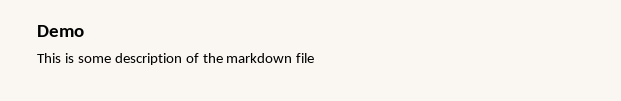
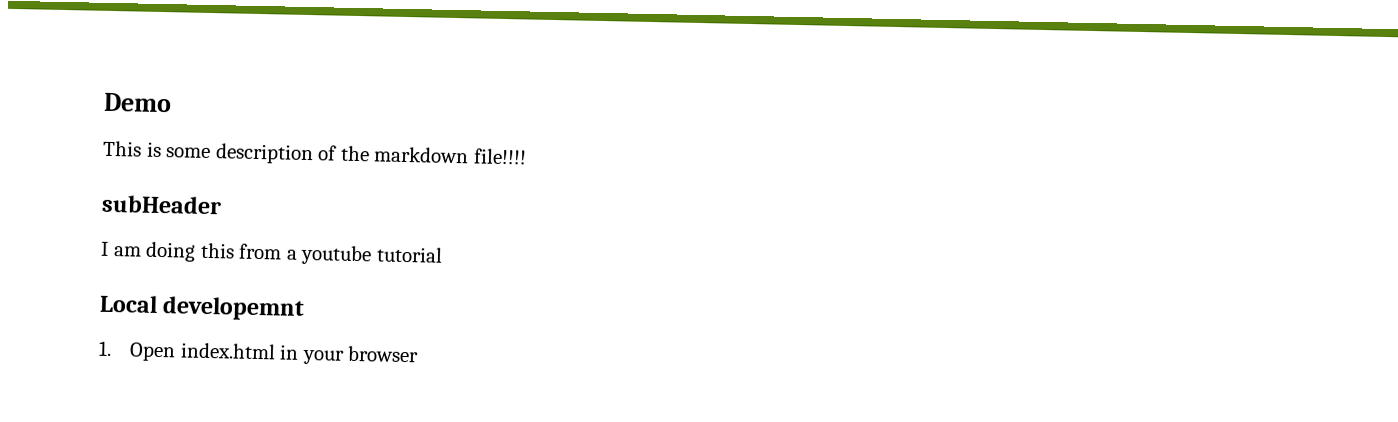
[296,53,315,63] file -> [472,148,527,165] [101,194,222,215] [100,241,443,266] [99,294,306,321] [98,340,420,365] file!!!! // subHeader // I am doing this from a youtube tutorial // Local developemnt // 1. Open index.html in your browser

